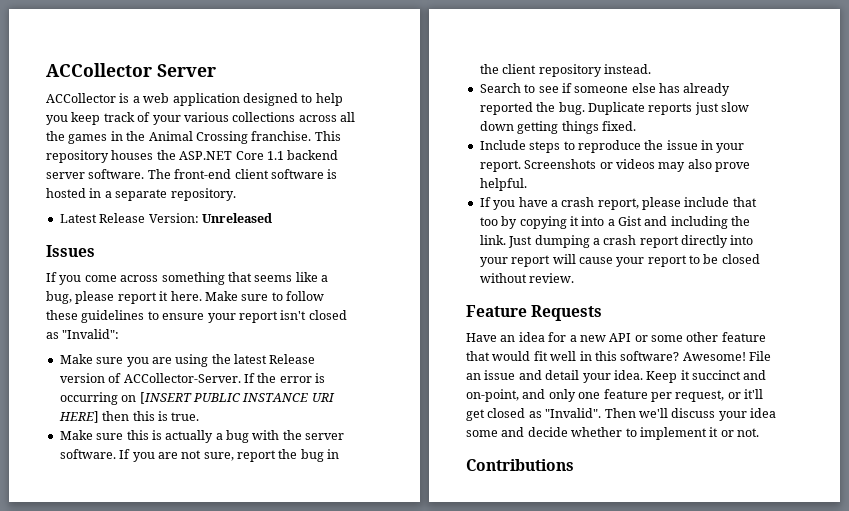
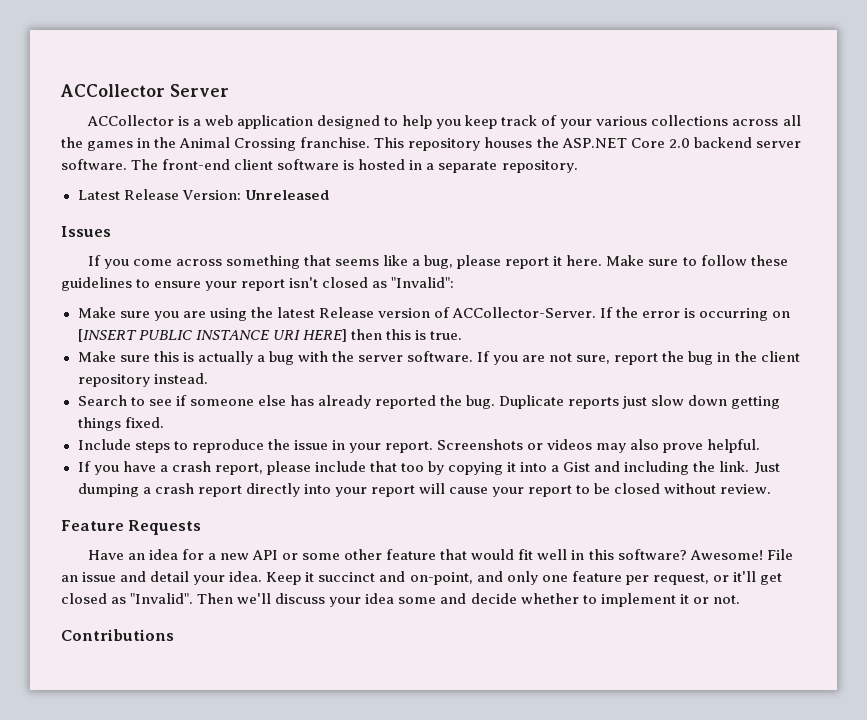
[266,151,284,160] 1.1 -> [668,138,690,148] 2.0

